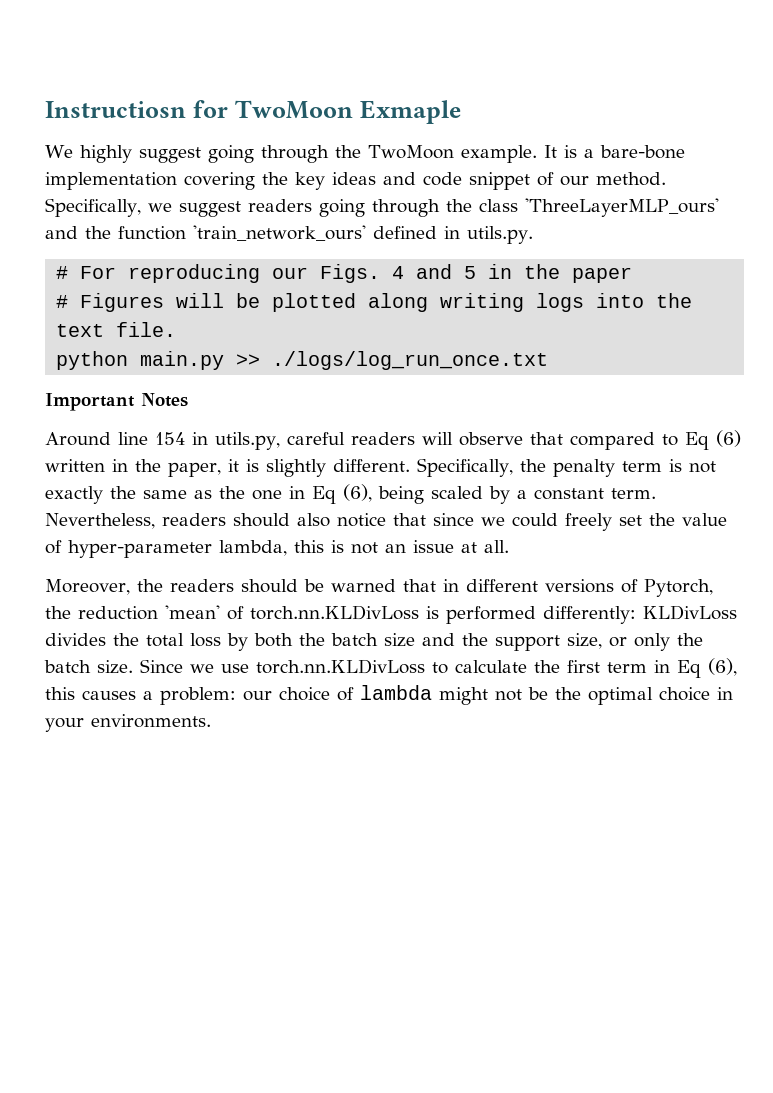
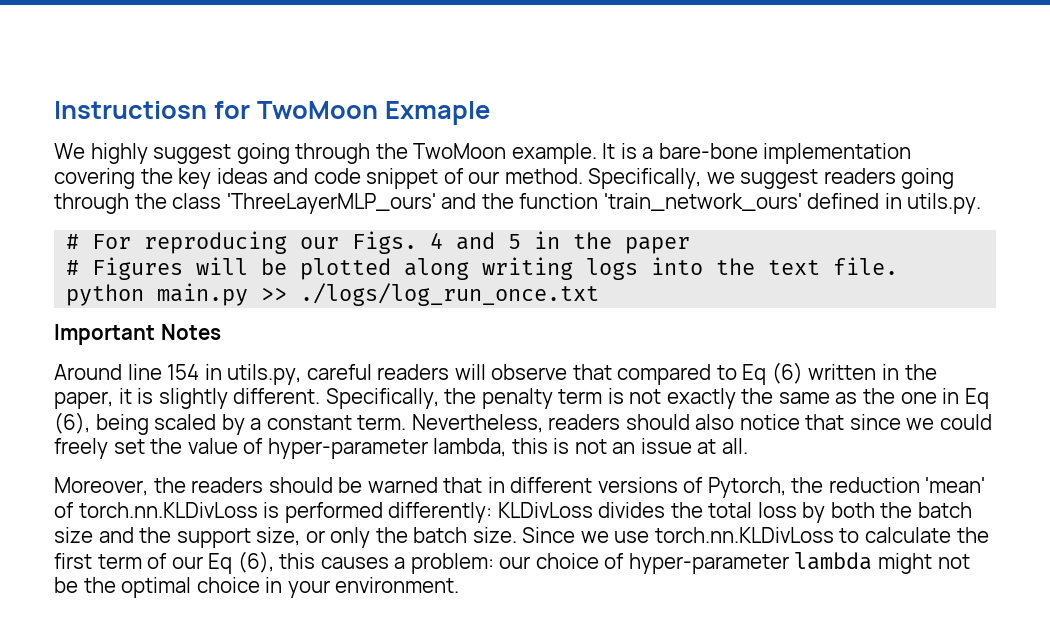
[654,660,670,673] in -> [147,553,203,569] of our
(354, 694) none -> [628,553,789,574] hyper-parameter
[91,714,211,728] environments. -> [335,577,460,593] environment.

